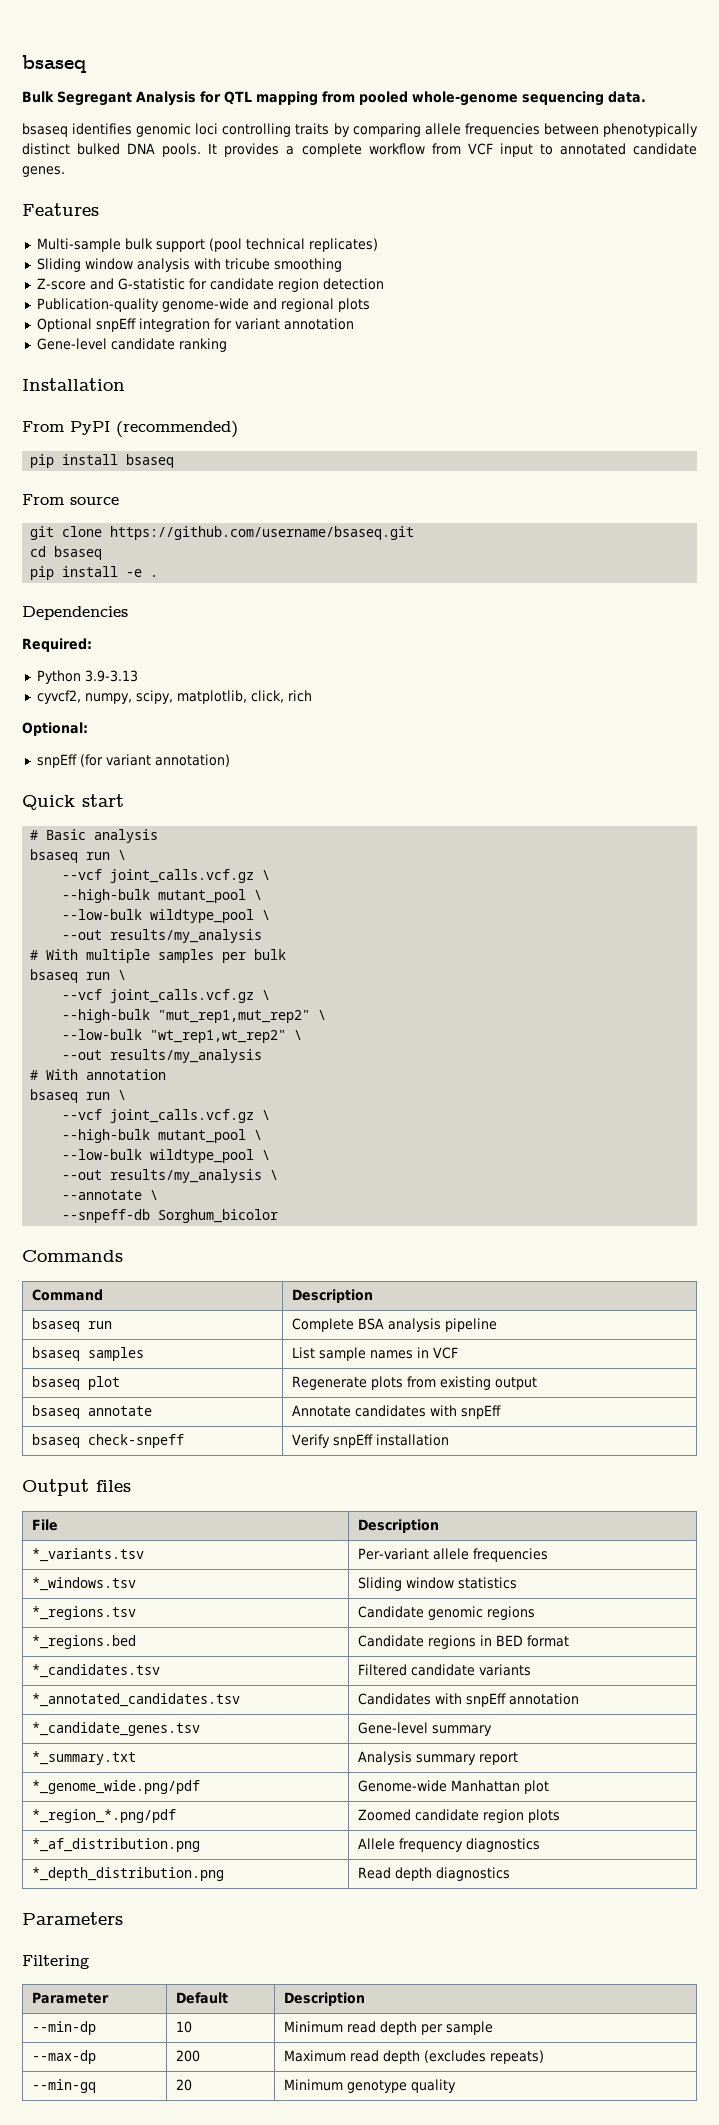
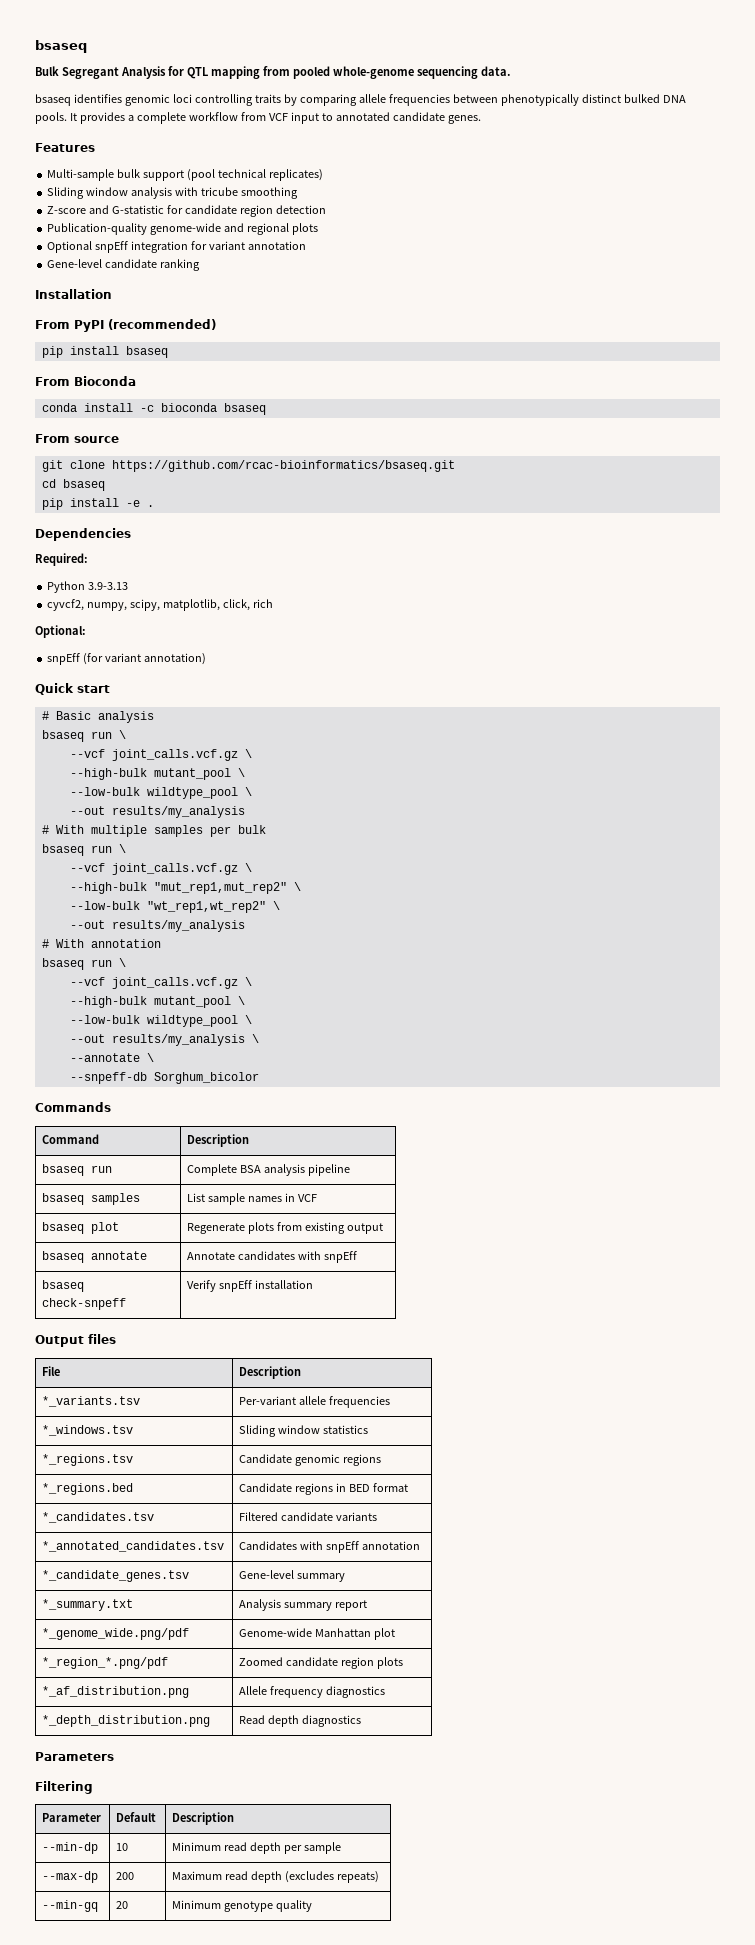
(175, 461) none -> [35,376,136,386] [41,403,266,415] // From Bioconda // conda install -c bioconda bsaseq
[110,526,415,540] https://github.com/username/bsaseq.git -> [111,460,455,472] https://github.com/rcac-bioinformatics/bsaseq.git

